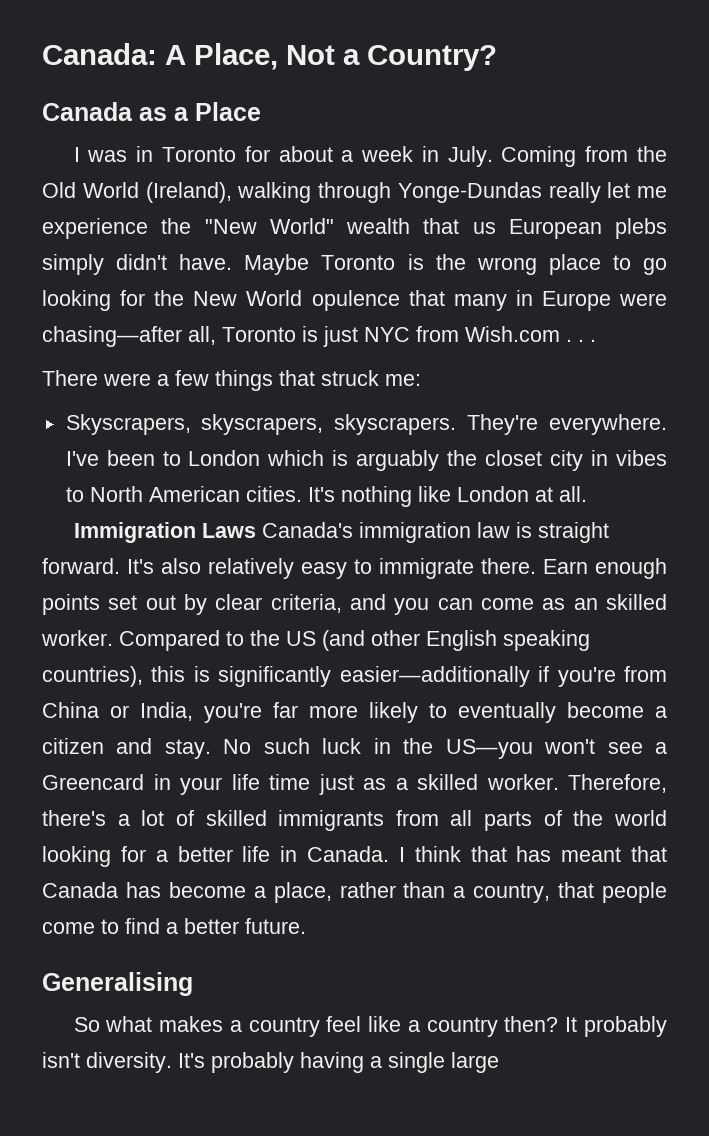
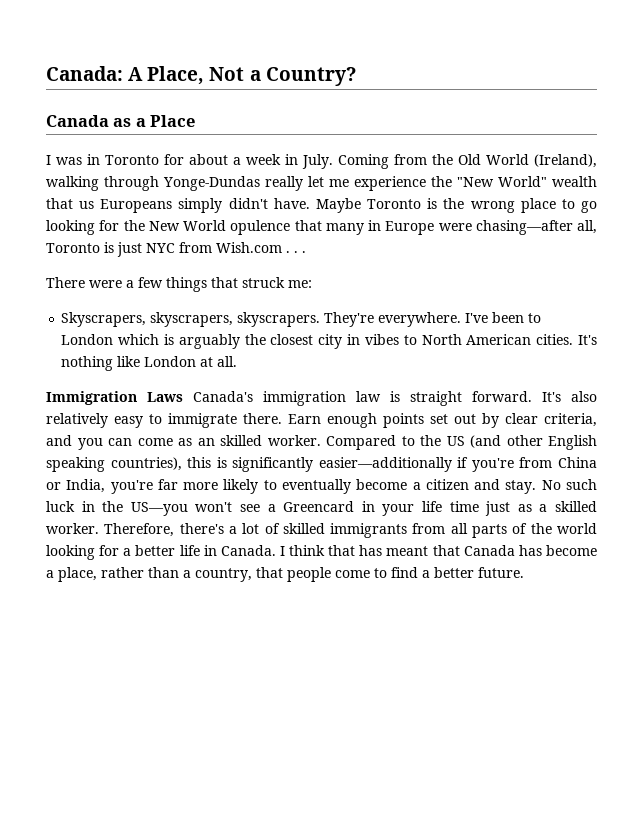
[508,218,667,239] European plebs -> [100,199,173,213] Europeans
[485,450,543,466] closet -> [270,334,314,345] closest
[42,972,193,996] [73,1016,667,1037] [42,1052,499,1073] // Generalising // So what makes a country feel like a country then? It probably isn't diversity. It's probably having a single large -> (524, 572) none

